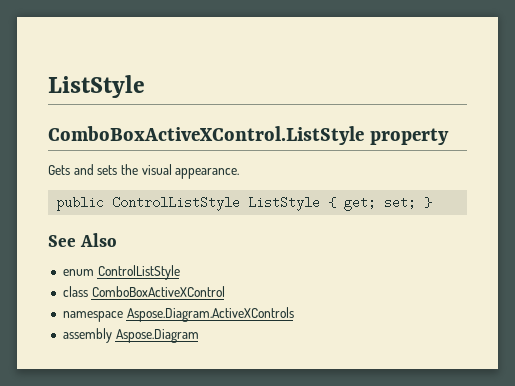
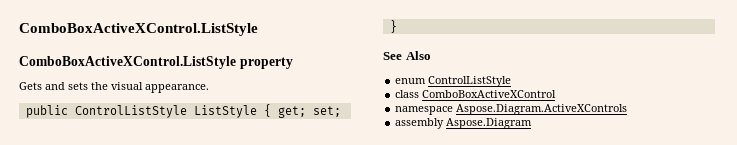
[48,75,145,98] ListStyle -> [19,23,258,36] ComboBoxActiveXControl.ListStyle

